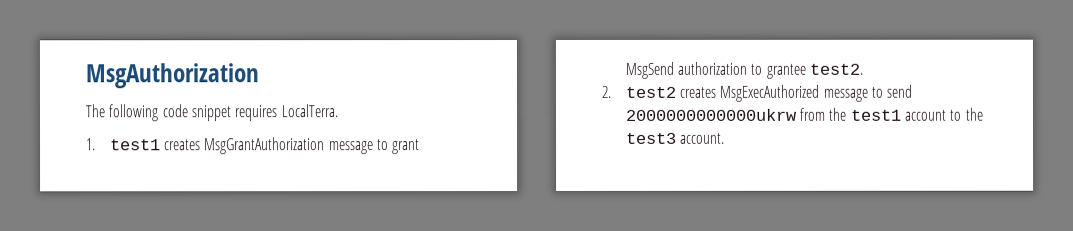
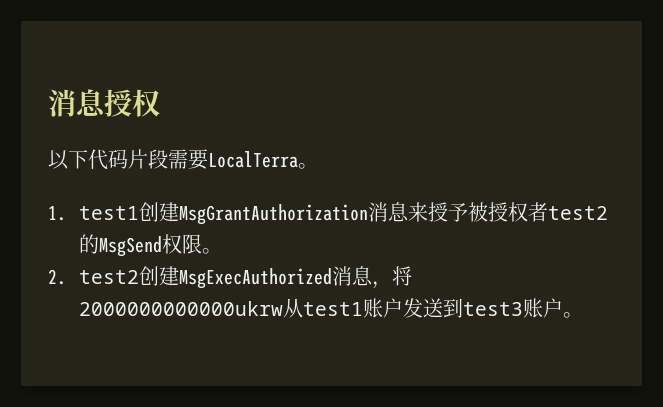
[85,63,259,89] [85,104,339,122] [86,137,421,155] [624,61,863,79] [601,84,913,102] [624,107,984,121] [625,132,725,144] MsgAuthorization // The following code snippet requires LocalTerra. // 1. test1 creates MsgGrantAuthorization message to grant MsgSend authorization to grantee test2. // 2. test2 creates MsgExecAuthorized message to send 2000000000000ukrw from the test1 account to the test3 account. -> [48,89,160,117] [48,149,318,170] [48,202,609,225] [79,234,223,257] [48,266,413,289] [79,298,584,318] 消息授权 // 以下代码片段需要LocalTerra。 // 1. test1创建MsgGrantAuthorization消息来授予被授权者test2的MsgSend权限。 // 2. test2创建MsgExecAuthorized消息，将2000000000000ukrw从test1账户发送到test3账户。

